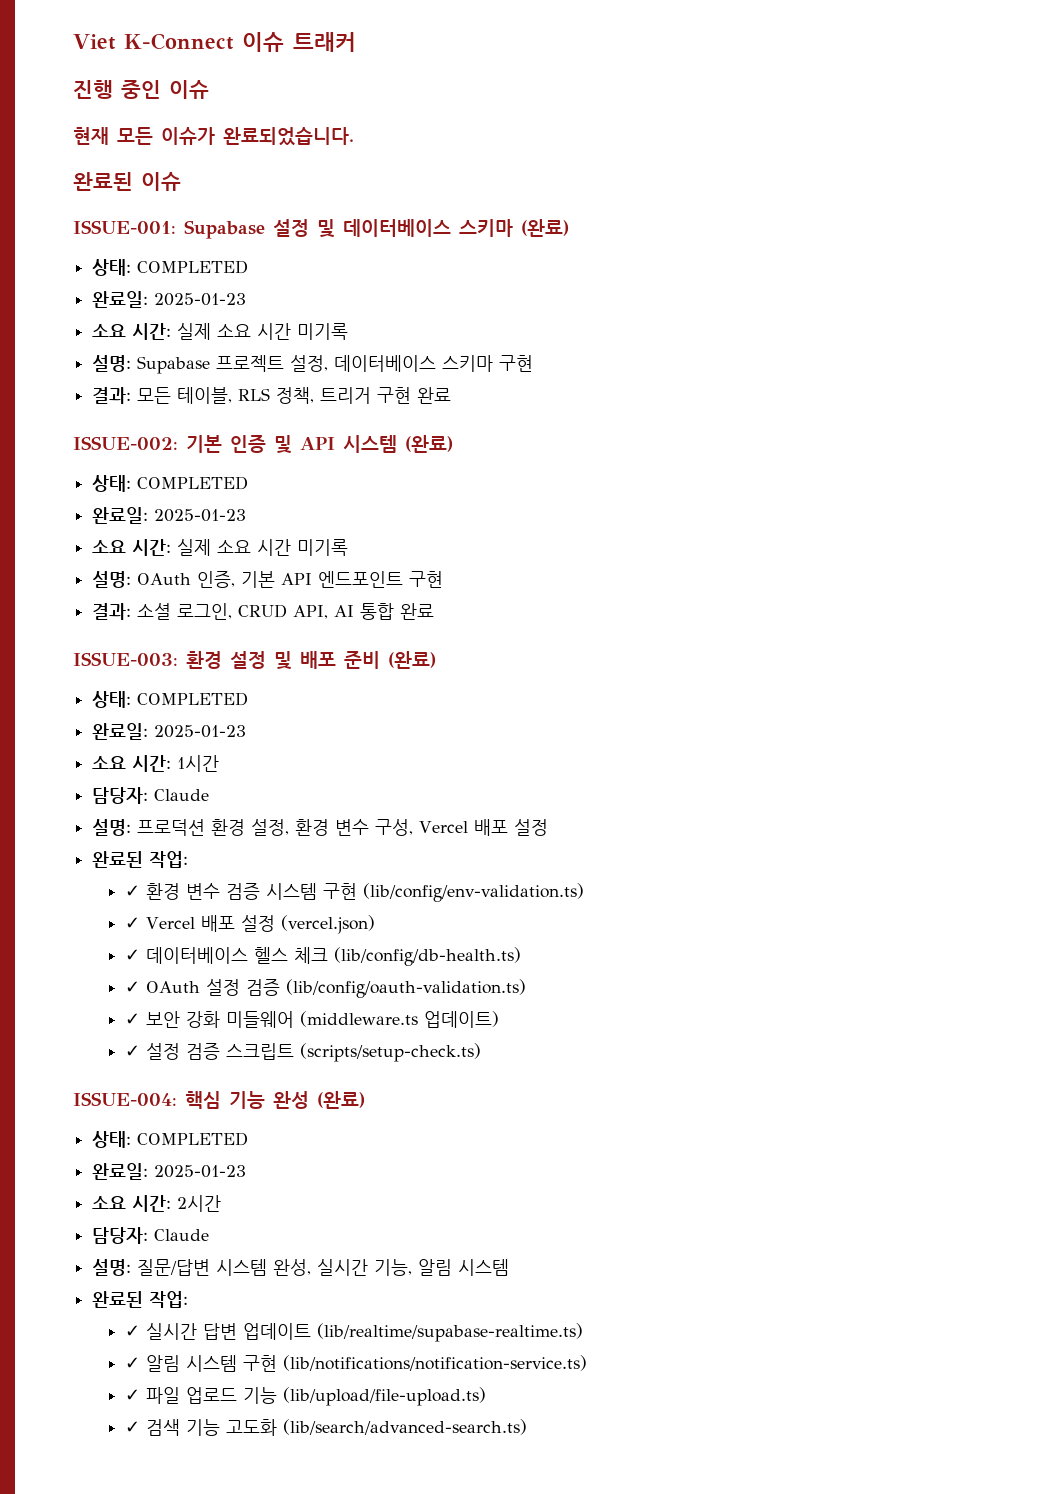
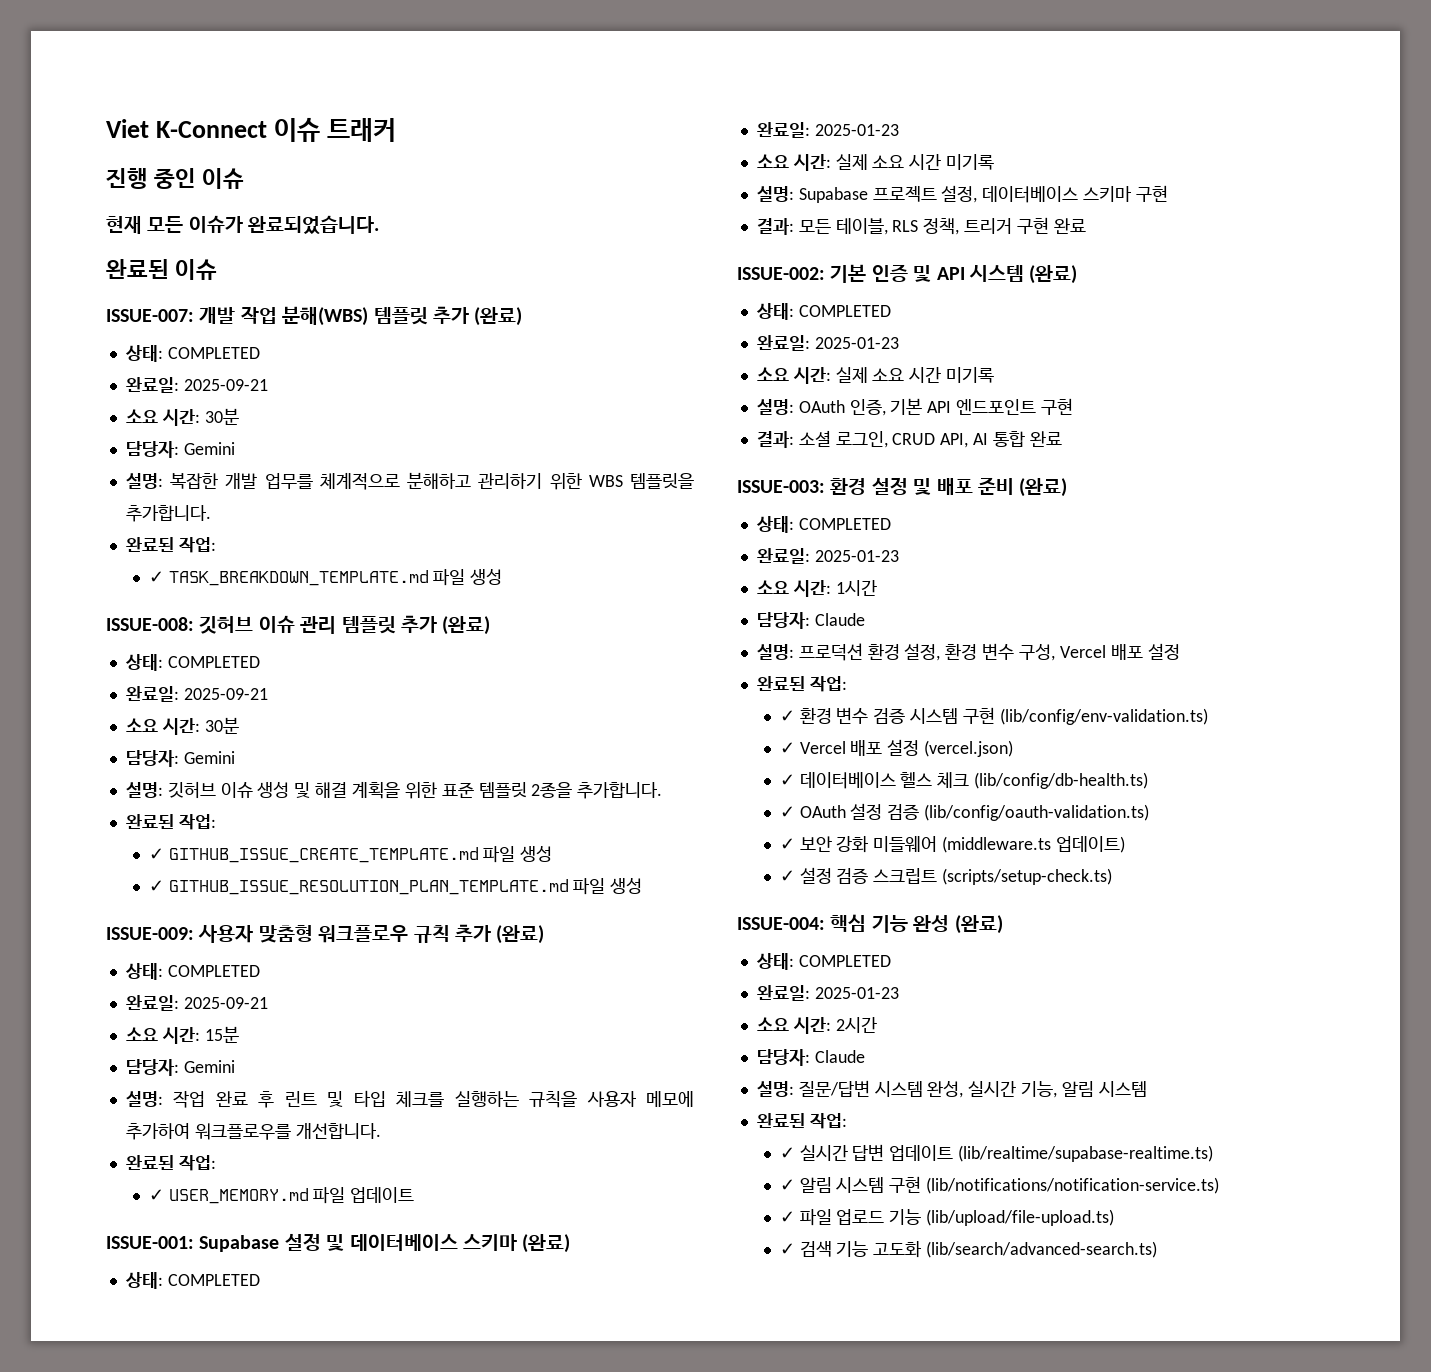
(181, 181) none -> [106,306,523,326] [124,345,260,362] [125,377,268,393] [125,408,239,426] [125,441,235,458] [125,472,695,490] [125,505,211,522] [125,537,216,553] [148,569,503,586] [106,615,491,635] [124,654,260,671] [125,686,268,702] [125,717,239,735] [125,750,235,767] [125,781,663,799] [125,814,216,830] [148,846,553,863] [148,878,643,895] [106,924,545,944] [124,963,260,980] [125,995,268,1011] [125,1026,239,1044] [125,1059,235,1076] [125,1090,695,1108] [125,1123,381,1140] [125,1155,216,1171] [148,1187,415,1204] // ISSUE-007: 개발 작업 분해(WBS) 템플릿 추가 (완료) // 상태: COMPLETED // 완료일: 2025-09-21 // 소요 시간: 30분 // 담당자: Gemini // 설명: 복잡한 개발 업무를 체계적으로 분해하고 관리하기 위한 WBS 템플릿을 추가합니다. // 완료된 작업: // ✓ TASK_BREAKDOWN_TEMPLATE.md 파일 생성 // ISSUE-008: 깃허브 이슈 관리 템플릿 추가 (완료) // 상태: COMPLETED // 완료일: 2025-09-21 // 소요 시간: 30분 // 담당자: Gemini // 설명: 깃허브 이슈 생성 및 해결 계획을 위한 표준 템플릿 2종을 추가합니다. // 완료된 작업: // ✓ GITHUB_ISSUE_CREATE_TEMPLATE.md 파일 생성 // ✓ GITHUB_ISSUE_RESOLUTION_PLAN_TEMPLATE.md 파일 생성 // ISSUE-009: 사용자 맞춤형 워크플로우 규칙 추가 (완료) // 상태: COMPLETED // 완료일: 2025-09-21 // 소요 시간: 15분 // 담당자: Gemini // 설명: 작업 완료 후 린트 및 타입 체크를 실행하는 규칙을 사용자 메모에 추가하여 워크플로우를 개선합니다. // 완료된 작업: // ✓ USER_MEMORY.md 파일 업데이트

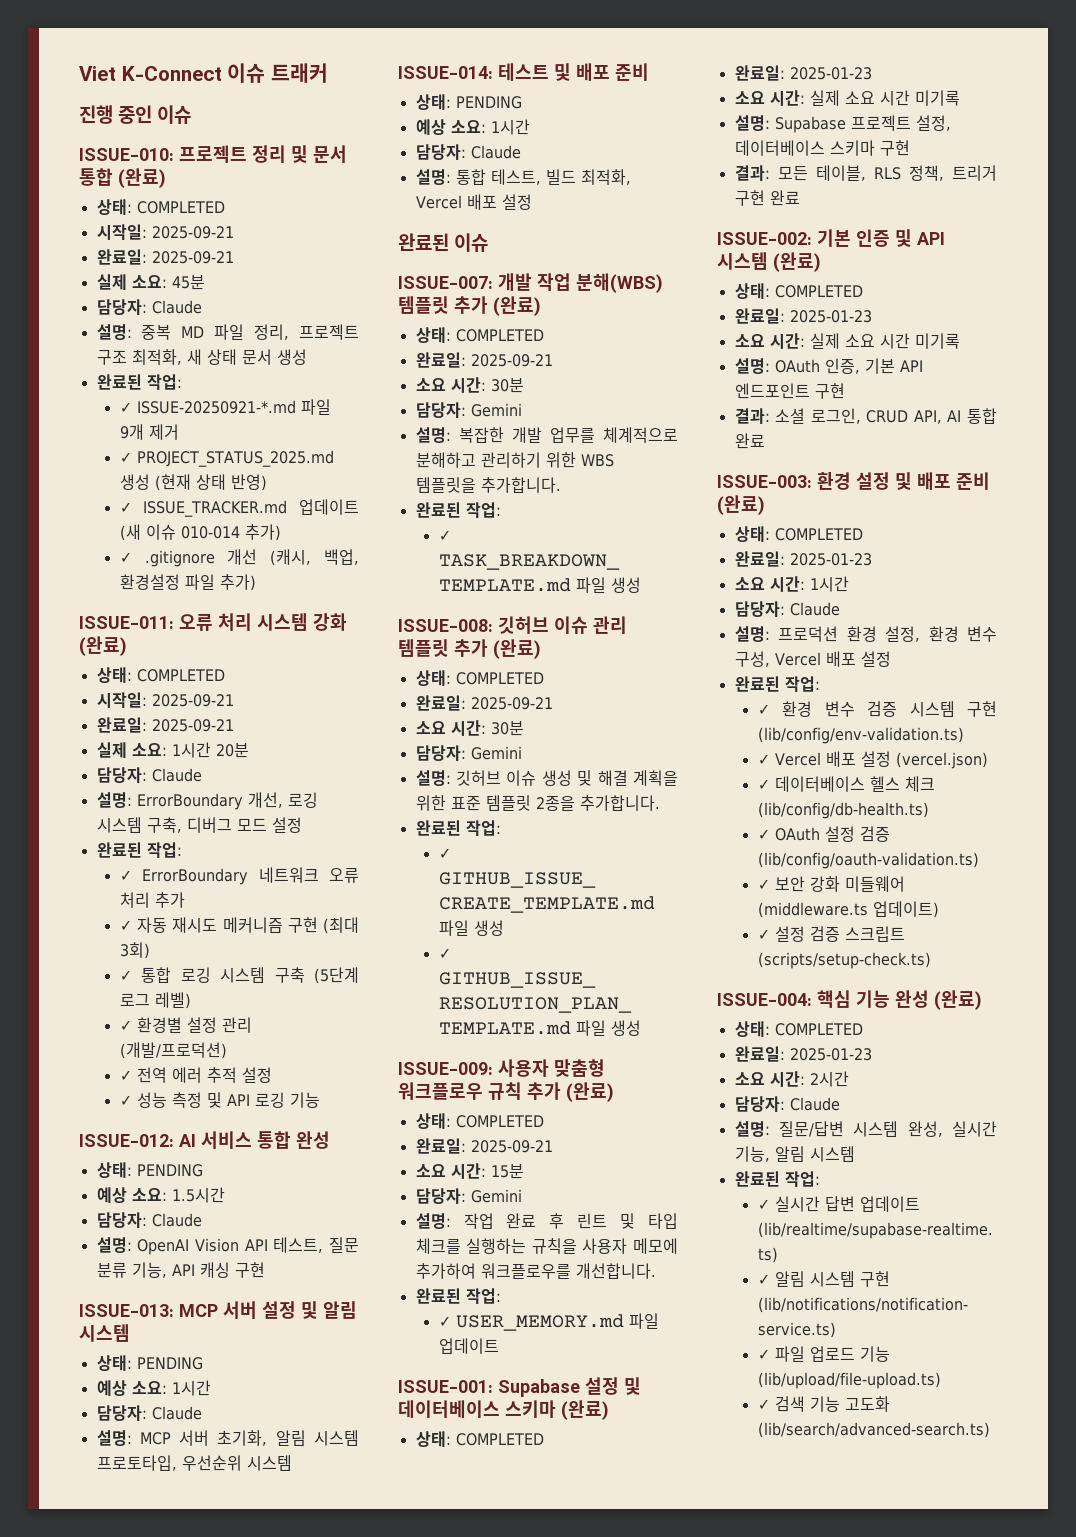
[106,215,380,234] 현재 모든 이슈가 완료되었습니다. -> [79,145,347,163] [79,168,166,188] [96,199,225,215] [96,224,234,240] [96,249,234,265] [96,274,205,290] [96,299,202,315] [96,324,359,340] [96,349,307,365] [96,374,182,390] [119,399,331,415] [119,424,179,440] [119,450,334,467] [119,474,267,491] [119,499,359,517] [119,524,281,541] [119,549,359,567] [119,574,256,591] [79,613,347,631] [79,636,127,656] [96,667,225,683] [96,692,234,708] [96,717,234,733] [96,742,249,758] [96,767,202,783] [96,792,318,810] [96,817,302,833] [96,842,182,858] [119,867,359,885] [119,892,185,908] [119,917,359,934] [119,942,150,959] [119,967,359,984] [119,992,191,1009] [119,1017,252,1033] [119,1042,227,1059] [119,1067,272,1083] [119,1092,320,1108] [79,1131,330,1149] [96,1162,203,1178] [96,1187,225,1203] [96,1212,202,1228] [96,1237,359,1255] [96,1262,265,1278] [79,1301,357,1319] [79,1324,130,1342] [96,1355,203,1371] [96,1380,211,1396] [96,1405,202,1421] [96,1430,359,1446] [96,1455,292,1471] [398,63,649,81] [415,94,522,110] [415,119,530,135] [415,144,521,160] [415,169,631,185] [415,194,532,210] ISSUE-010: 프로젝트 정리 및 문서 통합 (완료) // 상태: COMPLETED // 시작일: 2025-09-21 // 완료일: 2025-09-21 // 실제 소요: 45분 // 담당자: Claude // 설명: 중복 MD 파일 정리, 프로젝트 구조 최적화, 새 상태 문서 생성 // 완료된 작업: // ✓ ISSUE-20250921-*.md 파일 9개 제거 // ✓ PROJECT_STATUS_2025.md 생성 (현재 상태 반영) // ✓ ISSUE_TRACKER.md 업데이트 (새 이슈 010-014 추가) // ✓ .gitignore 개선 (캐시, 백업, 환경설정 파일 추가) // ISSUE-011: 오류 처리 시스템 강화 (완료) // 상태: COMPLETED // 시작일: 2025-09-21 // 완료일: 2025-09-21 // 실제 소요: 1시간 20분 // 담당자: Claude // 설명: ErrorBoundary 개선, 로깅 시스템 구축, 디버그 모드 설정 // 완료된 작업: // ✓ ErrorBoundary 네트워크 오류 처리 추가 // ✓ 자동 재시도 메커니즘 구현 (최대 3회) // ✓ 통합 로깅 시스템 구축 (5단계 로그 레벨) // ✓ 환경별 설정 관리 (개발/프로덕션) // ✓ 전역 에러 추적 설정 // ✓ 성능 측정 및 API 로깅 기능 // ISSUE-012: AI 서비스 통합 완성 // 상태: PENDING // 예상 소요: 1.5시간 // 담당자: Claude // 설명: OpenAI Vision API 테스트, 질문 분류 기능, API 캐싱 구현 // ISSUE-013: MCP 서버 설정 및 알림 시스템 // 상태: PENDING // 예상 소요: 1시간 // 담당자: Claude // 설명: MCP 서버 초기화, 알림 시스템 프로토타입, 우선순위 시스템 // ISSUE-014: 테스트 및 배포 준비 // 상태: PENDING // 예상 소요: 1시간 // 담당자: Claude // 설명: 통합 테스트, 빌드 최적화, Vercel 배포 설정

